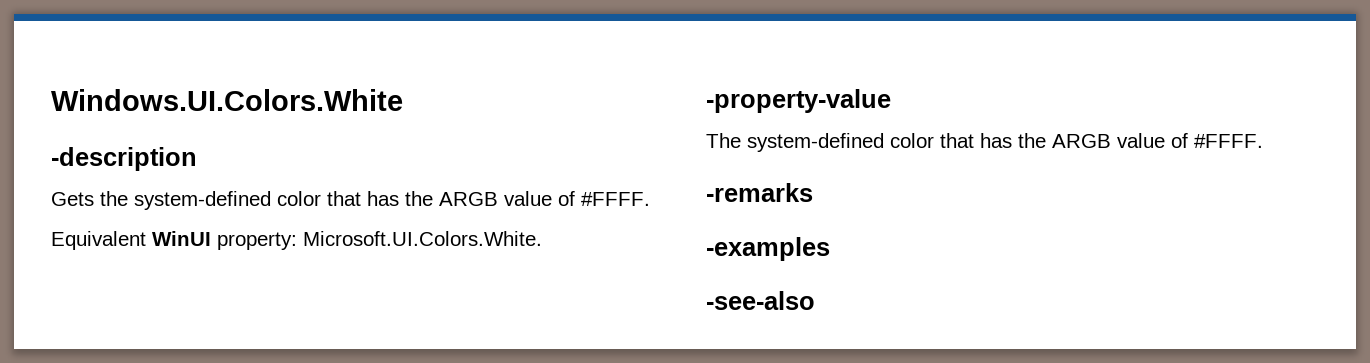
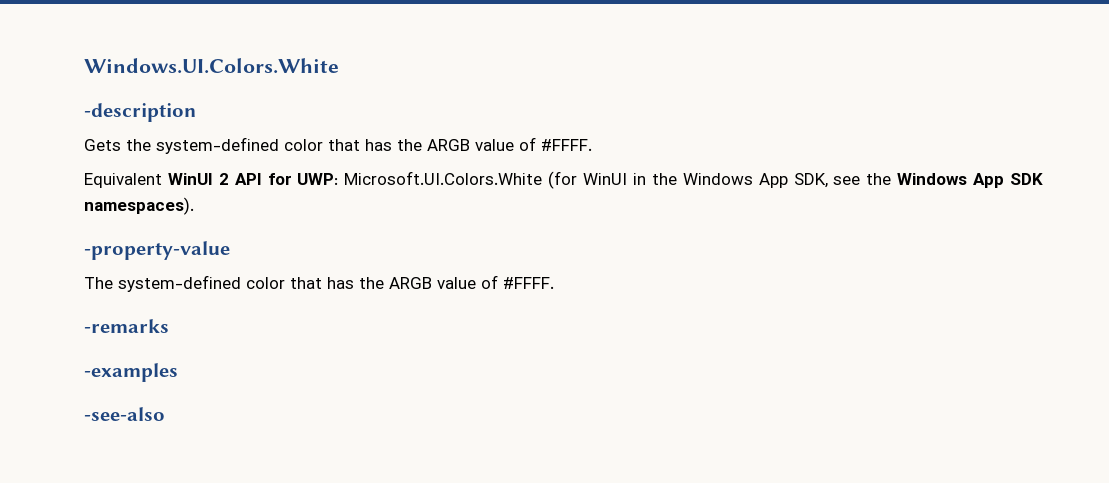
[217,231,542,250] property: Microsoft.UI.Colors.White. -> [218,171,1044,189] [84,197,194,215] 2 API for UWP: Microsoft.UI.Colors.White (for WinUI in the Windows App SDK, see the Windows App SDK namespaces).

